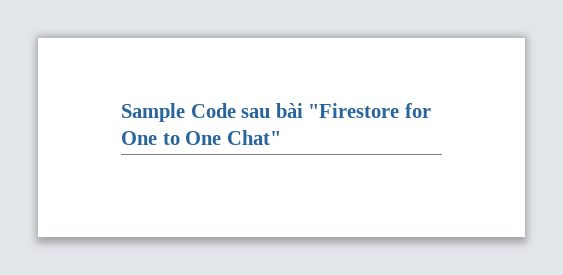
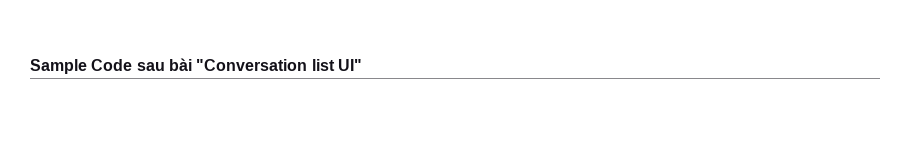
[308,103,431,118] [121,130,281,145] "Firestore for One to One Chat" -> [196,59,362,71] "Conversation list UI"

